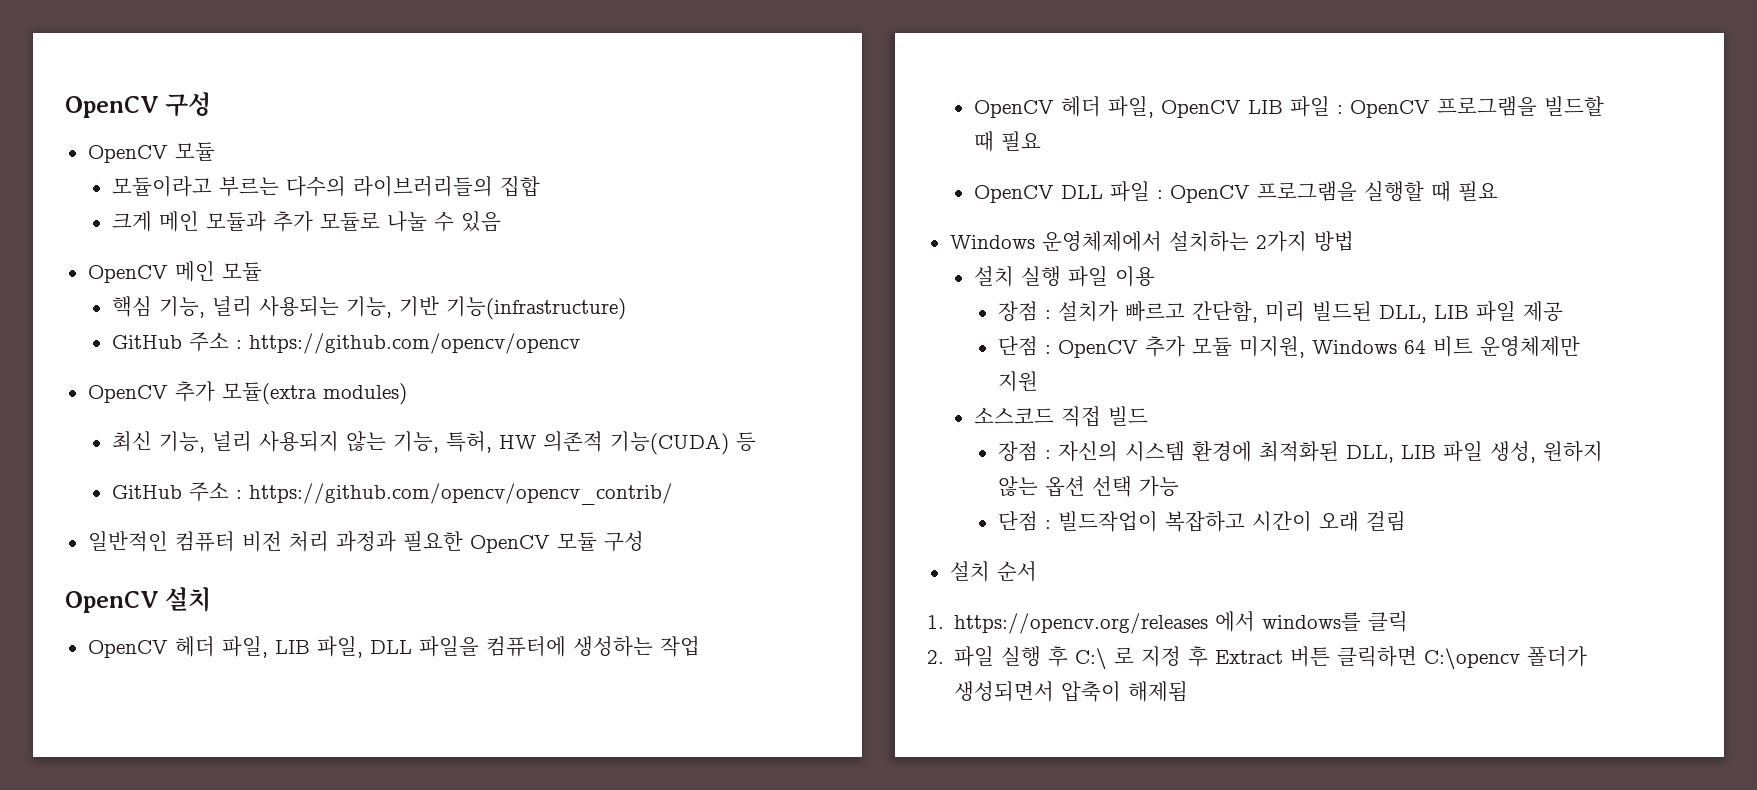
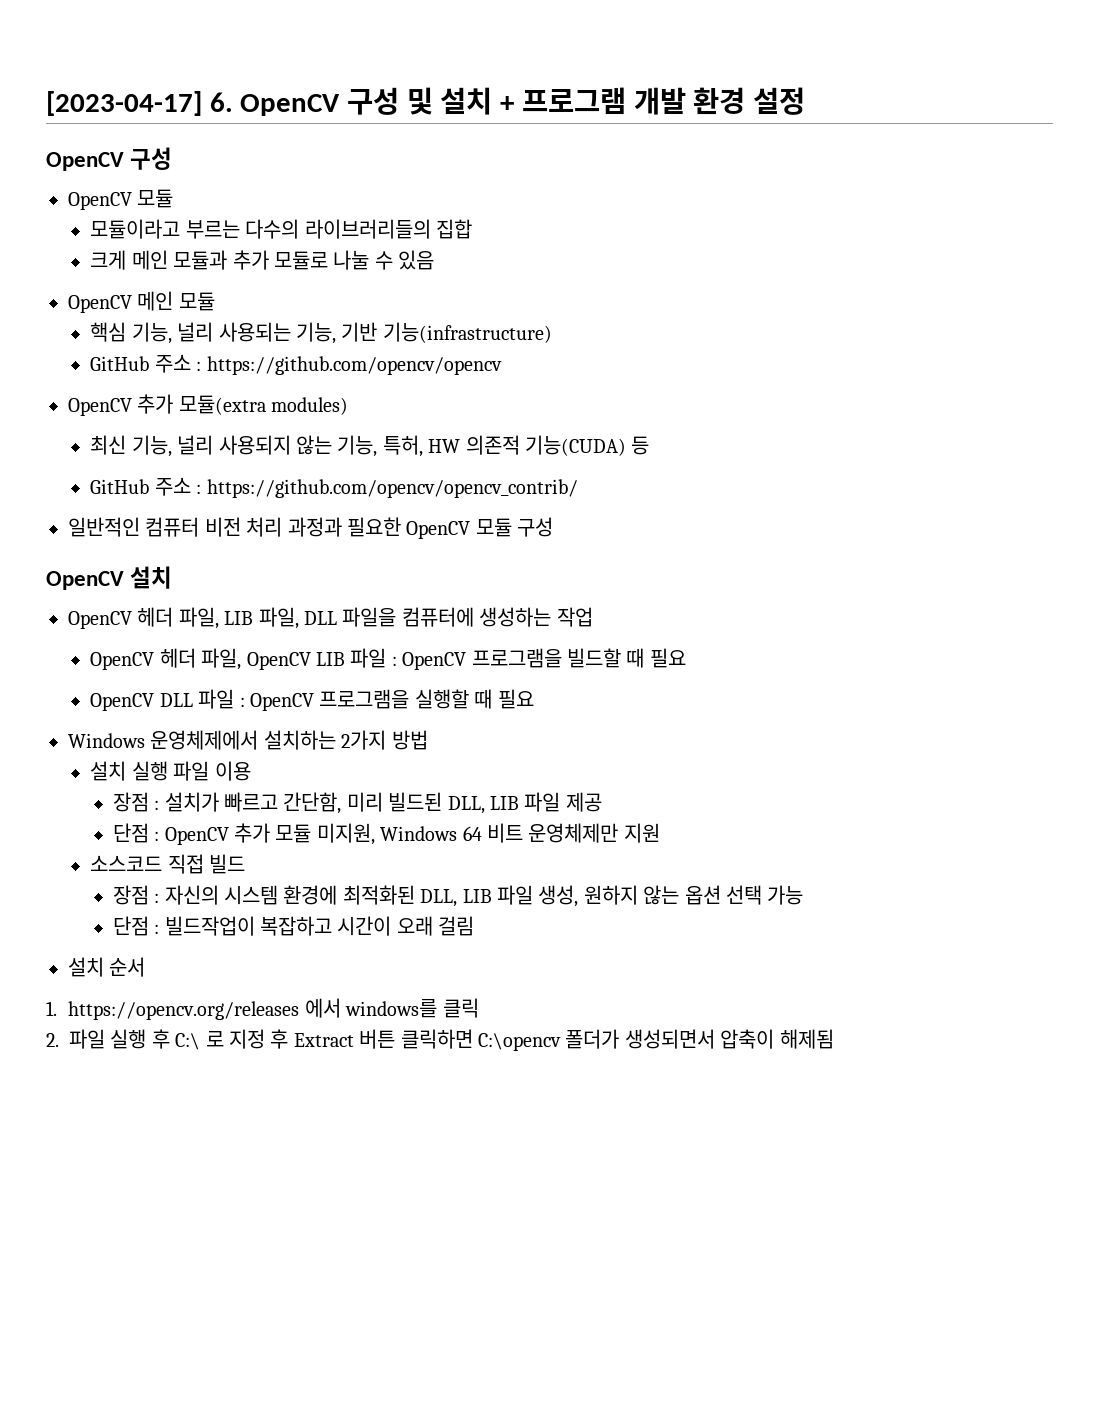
(65, 107) none -> [46,87,805,116] [2023-04-17] 6. OpenCV 구성 및 설치 + 프로그램 개발 환경 설정 //

